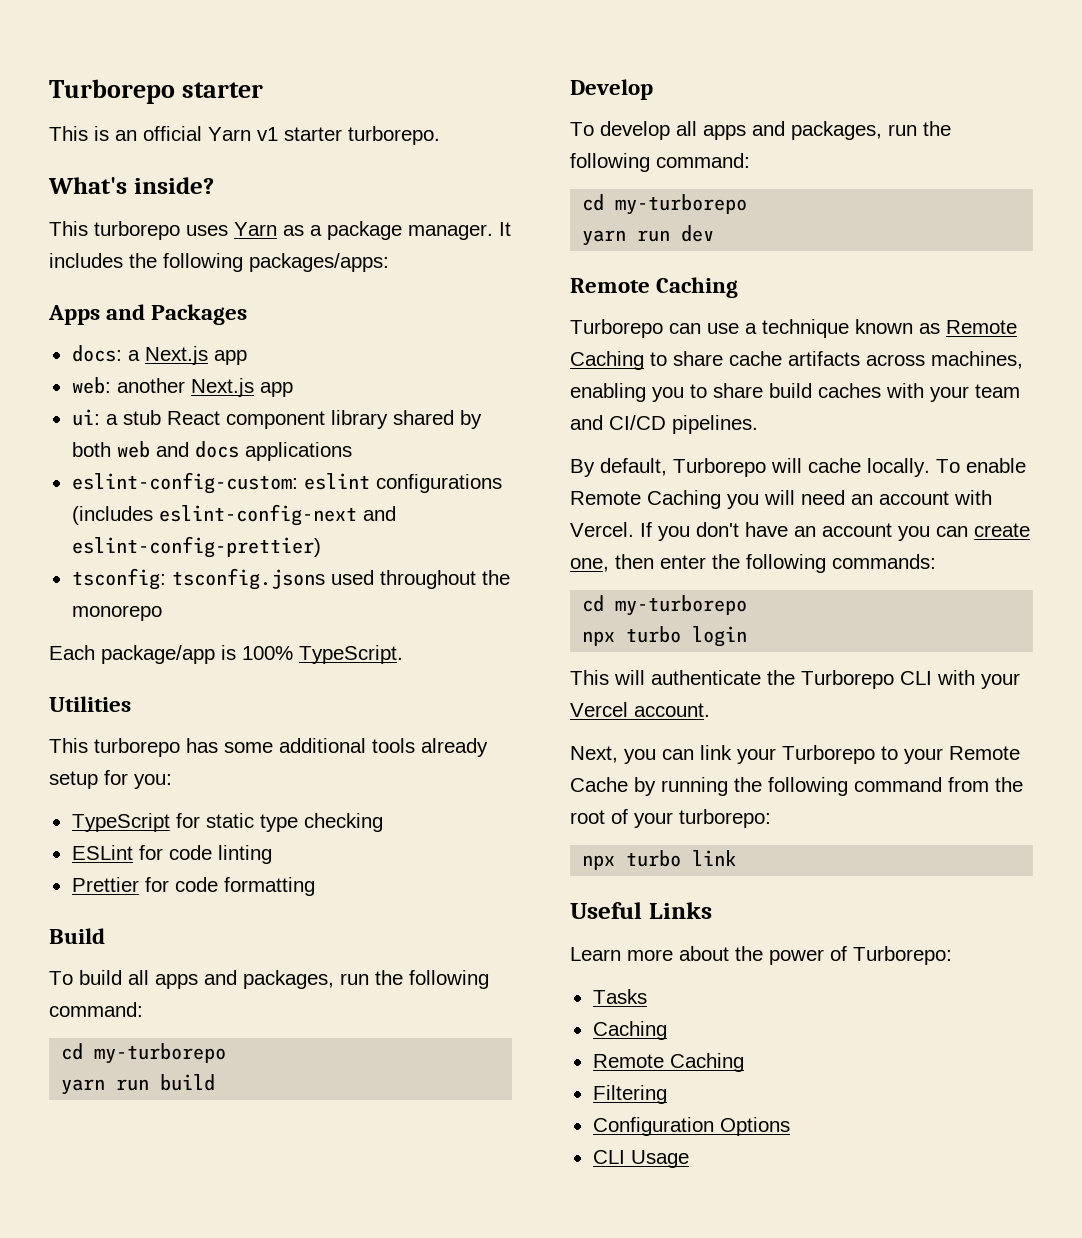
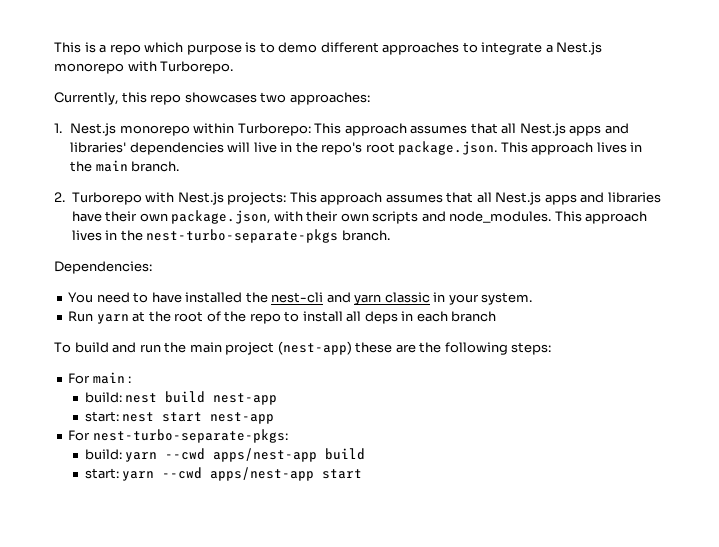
[49,79,264,104] [49,126,440,145] [48,177,214,194] [49,221,511,240] [49,253,389,272] [48,304,248,325] [71,345,247,365] [71,377,293,397] [71,409,482,429] [71,441,352,461] [71,472,502,494] [71,504,396,526] [71,536,321,558] [71,568,510,590] [71,605,162,621] [49,645,403,664] [49,696,131,712] [49,738,488,757] [49,770,172,789] [71,813,383,832] [71,845,272,864] [71,877,315,896] [49,928,105,944] [49,970,489,989] [49,1002,143,1017] [61,1043,227,1064] [61,1074,216,1095] [570,79,653,100] [570,121,951,140] [570,153,750,172] [582,194,748,215] [582,225,715,246] [570,277,739,298] [570,319,1017,338] [570,351,1023,370] [570,383,1020,402] [570,415,758,434] [570,458,1026,477] [570,490,992,509] [570,522,1030,541] [570,554,936,573] [582,595,748,616] [582,626,748,647] [570,670,1020,689] [570,702,710,717] [570,745,1020,764] [570,777,1023,796] [570,809,771,828] [582,850,737,870] [570,902,712,919] [570,946,952,965] [592,989,647,1004] [592,1021,667,1040] [592,1053,744,1072] [592,1085,667,1104] [592,1117,790,1136] [592,1150,689,1168] Turborepo starter // This is an official Yarn v1 starter turborepo. // What's inside? // This turborepo uses Yarn as a package manager. It includes the following packages/apps: // Apps and Packages // docs: a Next.js app // web: another Next.js app // ui: a stub React component library shared by both web and docs applications // eslint-config-custom: eslint configurations (includes eslint-config-next and eslint-config-prettier) // tsconfig: tsconfig.jsons used throughout the monorepo // Each package/app is 100% TypeScript. // Utilities // This turborepo has some additional tools already setup for you: // TypeScript for static type checking // ESLint for code linting // Prettier for code formatting // Build // To build all apps and packages, run the following command: // cd my-turborepo // yarn run build // Develop // To develop all apps and packages, run the following command: // cd my-turborepo // yarn run dev // Remote Caching // Turborepo can use a technique known as Remote Caching to share cache artifacts across machines, enabling you to share build caches with your team and CI/CD pipelines. // By default, Turborepo will cache locally. To enable Remote Caching you will need an account with Vercel. If you don't have an account you can create one, then enter the following commands: // cd my-turborepo // npx turbo login // This will authenticate the Turborepo CLI with your Vercel account. // Next, you can link your Turborepo to your Remote Cache by running the following command from the root of your turborepo: // npx turbo link // Useful Links // Learn more about the power of Turborepo: // Tasks // Caching // Remote Caching // Filtering // Configuration Options // CLI Usage -> [54,42,603,55] [54,61,234,74] [54,92,370,105] [54,123,629,136] [70,141,643,155] [70,160,180,172] [54,192,661,205] [71,210,648,224] [71,229,390,243] [54,261,152,274] [68,292,533,305] [68,311,497,324] [54,341,552,355] [68,372,132,384] [84,391,278,405] [84,411,275,424] [68,429,288,443] [84,448,366,462] [84,467,363,481] This is a repo which purpose is to demo different approaches to integrate a Nest.js monorepo with Turborepo. // Currently, this repo showcases two approaches: // 1. Nest.js monorepo within Turborepo: This approach assumes that all Nest.js apps and libraries' dependencies will live in the repo's root package.json. This approach lives in the main branch. // 2. Turborepo with Nest.js projects: This approach assumes that all Nest.js apps and libraries have their own package.json, with their own scripts and node_modules. This approach lives in the nest-turbo-separate-pkgs branch. // Dependencies: // You need to have installed the nest-cli and yarn classic in your system. // Run yarn at the root of the repo to install all deps in each branch // To build and run the main project (nest-app) these are the following steps: // For main : // build: nest build nest-app // start: nest start nest-app // For nest-turbo-separate-pkgs: // build: yarn --cwd apps/nest-app build // start: yarn --cwd apps/nest-app start

